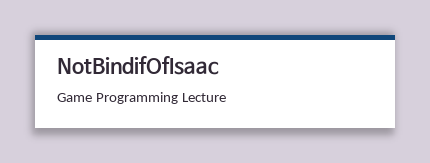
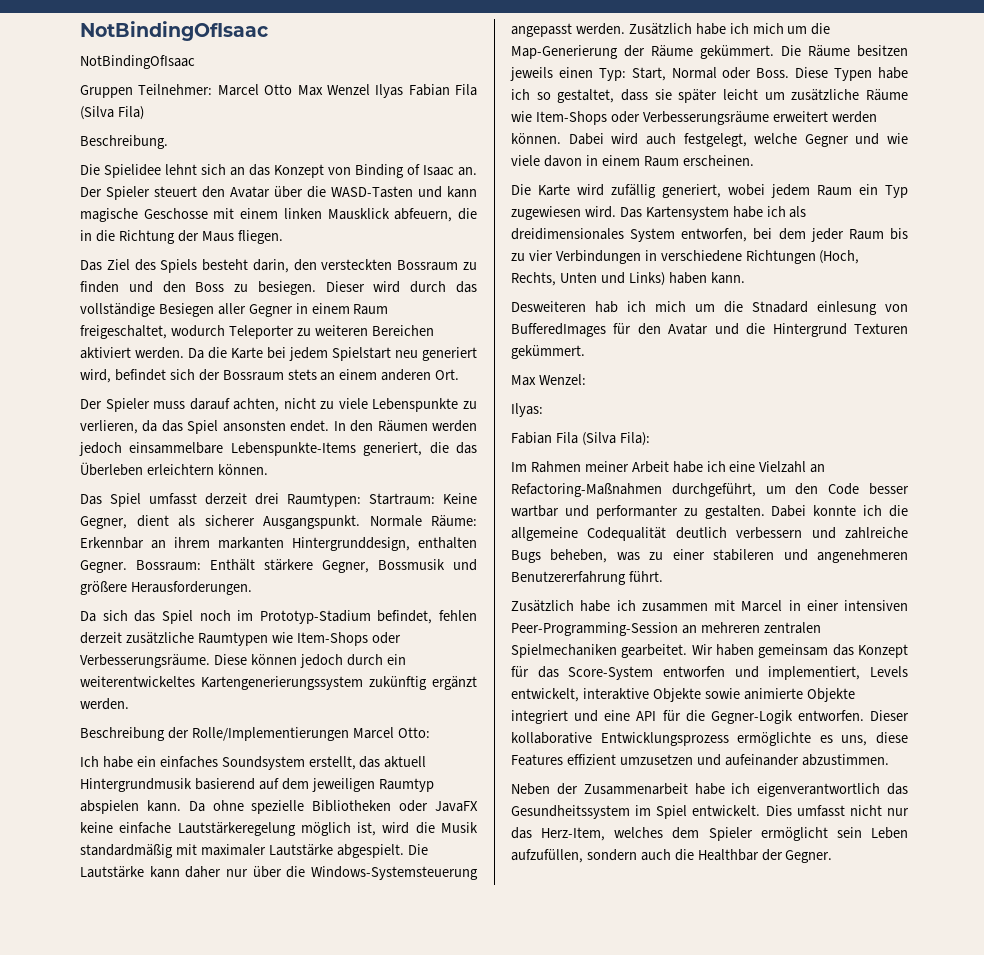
[57,56,219,75] [57,92,226,104] NotBindifOfIsaac // Game Programming Lecture -> [80,21,268,41] [80,55,195,69] [80,84,477,98] [80,106,144,120] [80,135,168,149] [80,164,477,178] [80,186,477,200] [80,208,477,222] [80,230,283,244] [80,259,477,273] [80,281,477,295] [80,303,389,317] [80,325,434,339] [80,347,477,361] [80,369,460,383] [80,398,477,412] [80,420,478,434] [79,442,477,456] [80,462,268,476] [80,493,477,507] [80,515,477,529] [80,537,477,551] [80,559,477,573] [80,581,252,595] [80,610,477,624] [80,632,401,646] [80,654,406,668] [80,676,477,690] [80,698,129,710] [80,727,430,741] [80,756,427,770] [80,778,434,792] [80,800,479,814] [80,822,478,836] [80,844,428,858] [80,866,478,880] [511,23,831,37] [511,45,908,59] [510,67,908,81] [511,89,908,103] [511,111,877,125] [511,133,908,147] [511,155,754,167] [511,184,908,198] [511,206,807,220] [511,228,909,242] [511,250,860,264] [511,272,745,286] [511,301,908,315] [511,323,908,337] [511,345,585,359] [511,374,586,386] [511,403,543,417] [511,432,650,446] [511,461,826,473] [511,483,909,497] [511,505,908,519] [511,527,908,541] [511,549,908,563] [511,571,663,585] [511,600,908,612] [511,622,821,636] [511,644,908,658] [511,666,908,680] [511,688,855,702] [511,710,909,724] [511,732,908,746] [511,754,889,766] [511,783,908,797] [511,805,909,819] [511,827,908,841] [511,849,833,863] NotBindingOfIsaac // NotBindingOfIsaac // Gruppen Teilnehmer: Marcel Otto Max Wenzel Ilyas Fabian Fila (Silva Fila) // Beschreibung. // Die Spielidee lehnt sich an das Konzept von Binding of Isaac an. Der Spieler steuert den Avatar über die WASD-Tasten und kann magische Geschosse mit einem linken Mausklick abfeuern, die in die Richtung der Maus fliegen. // Das Ziel des Spiels besteht darin, den versteckten Bossraum zu finden und den Boss zu besiegen. Dieser wird durch das vollständige Besiegen aller Gegner in einem Raum freigeschaltet, wodurch Teleporter zu weiteren Bereichen aktiviert werden. Da die Karte bei jedem Spielstart neu generiert wird, befindet sich der Bossraum stets an einem anderen Ort. // Der Spieler muss darauf achten, nicht zu viele Lebenspunkte zu verlieren, da das Spiel ansonsten endet. In den Räumen werden jedoch einsammelbare Lebenspunkte-Items generiert, die das Überleben erleichtern können. // Das Spiel umfasst derzeit drei Raumtypen: Startraum: Keine Gegner, dient als sicherer Ausgangspunkt. Normale Räume: Erkennbar an ihrem markanten Hintergrunddesign, enthalten Gegner. Bossraum: Enthält stärkere Gegner, Bossmusik und größere Herausforderungen. // Da sich das Spiel noch im Prototyp-Stadium befindet, fehlen derzeit zusätzliche Raumtypen wie Item-Shops oder Verbesserungsräume. Diese können jedoch durch ein weiterentwickeltes Kartengenerierungssystem zukünftig ergänzt werden. // Beschreibung der Rolle/Implementierungen Marcel Otto: // Ich habe ein einfaches Soundsystem erstellt, das aktuell Hintergrundmusik basierend auf dem jeweiligen Raumtyp abspielen kann. Da ohne spezielle Bibliotheken oder JavaFX keine einfache Lautstärkeregelung möglich ist, wird die Musik standardmäßig mit maximaler Lautstärke abgespielt. Die Lautstärke kann daher nur über die Windows-Systemsteuerung angepasst werden. Zusätzlich habe ich mich um die Map-Generierung der Räume gekümmert. Die Räume besitzen jeweils einen Typ: Start, Normal oder Boss. Diese Typen habe ich so gestaltet, dass sie später leicht um zusätzliche Räume wie Item-Shops oder Verbesserungsräume erweitert werden können. Dabei wird auch festgelegt, welche Gegner und wie viele davon in einem Raum erscheinen. // Die Karte wird zufällig generiert, wobei jedem Raum ein Typ zugewiesen wird. Das Kartensystem habe ich als dreidimensionales System entworfen, bei dem jeder Raum bis zu vier Verbindungen in verschiedene Richtungen (Hoch, Rechts, Unten und Links) haben kann. // Desweiteren hab ich mich um die Stnadard einlesung von BufferedImages für den Avatar und die Hintergrund Texturen gekümmert. // Max Wenzel: // Ilyas: // Fabian Fila (Silva Fila): // Im Rahmen meiner Arbeit habe ich eine Vielzahl an Refactoring-Maßnahmen durchgeführt, um den Code besser wartbar und performanter zu gestalten. Dabei konnte ich die allgemeine Codequalität deutlich verbessern und zahlreiche Bugs beheben, was zu einer stabileren und angenehmeren Benutzererfahrung führt. // Zusätzlich habe ich zusammen mit Marcel in einer intensiven Peer-Programming-Session an mehreren zentralen Spielmechaniken gearbeitet. Wir haben gemeinsam das Konzept für das Score-System entworfen und implementiert, Levels entwickelt, interaktive Objekte sowie animierte Objekte integriert und eine API für die Gegner-Logik entworfen. Dieser kollaborative Entwicklungsprozess ermöglichte es uns, diese Features effizient umzusetzen und aufeinander abzustimmen. // Neben der Zusammenarbeit habe ich eigenverantwortlich das Gesundheitssystem im Spiel entwickelt. Dies umfasst nicht nur das Herz-Item, welches dem Spieler ermöglicht sein Leben aufzufüllen, sondern auch die Healthbar der Gegner.

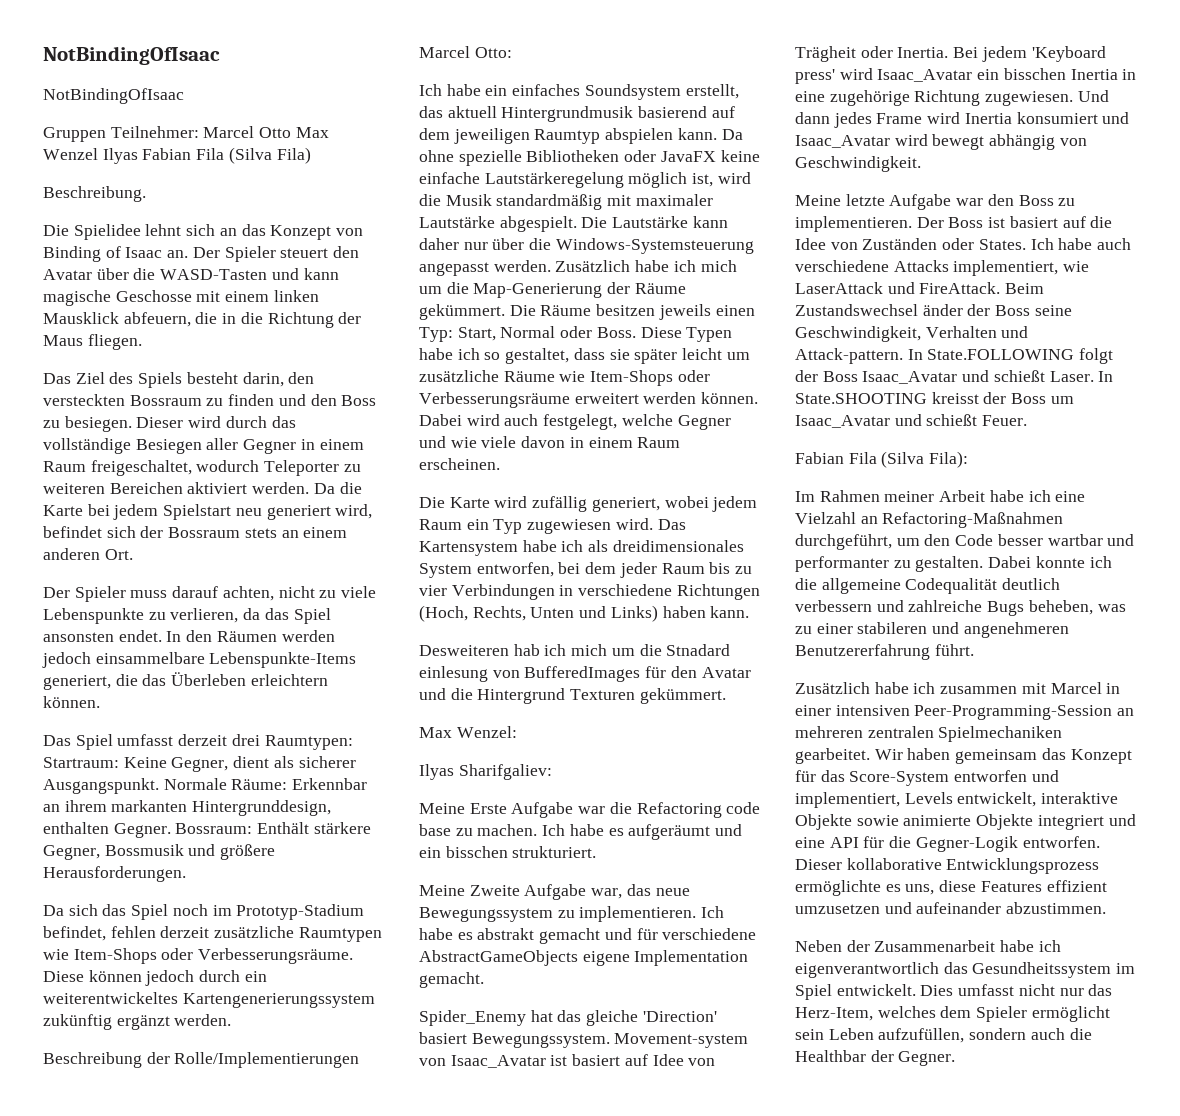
[511,403,543,417] Ilyas: -> [419,764,552,780] [419,802,761,818] [419,824,743,840] [419,846,597,858] [419,884,690,900] [419,906,725,922] [419,928,757,944] [419,950,749,966] [419,972,484,988] [419,1010,717,1026] [419,1032,749,1048] [419,1054,716,1068] [795,46,1106,62] [795,68,1137,84] [795,90,1109,106] [795,112,1130,128] [795,134,1087,150] [795,156,921,172] [795,194,1076,210] [795,216,1113,232] [795,238,1132,250] [795,260,1090,276] [795,282,1045,294] [795,304,1072,316] [795,326,1029,342] [795,348,1114,364] [795,370,1114,384] [795,392,1074,404] [795,414,1028,428] Ilyas Sharifgaliev: // Meine Erste Aufgabe war die Refactoring code base zu machen. Ich habe es aufgeräumt und ein bisschen strukturiert. // Meine Zweite Aufgabe war, das neue Bewegungssystem zu implementieren. Ich habe es abstrakt gemacht und für verschiedene AbstractGameObjects eigene Implementation gemacht. // Spider_Enemy hat das gleiche 'Direction' basiert Bewegungssystem. Movement-system von Isaac_Avatar ist basiert auf Idee von Trägheit oder Inertia. Bei jedem 'Keyboard press' wird Isaac_Avatar ein bisschen Inertia in eine zugehörige Richtung zugewiesen. Und dann jedes Frame wird Inertia konsumiert und Isaac_Avatar wird bewegt abhängig von Geschwindigkeit. // Meine letzte Aufgabe war den Boss zu implementieren. Der Boss ist basiert auf die Idee von Zuständen oder States. Ich habe auch verschiedene Attacks implementiert, wie LaserAttack und FireAttack. Beim Zustandswechsel änder der Boss seine Geschwindigkeit, Verhalten und Attack-pattern. In State.FOLLOWING folgt der Boss Isaac_Avatar und schießt Laser. In State.SHOOTING kreisst der Boss um Isaac_Avatar und schießt Feuer.

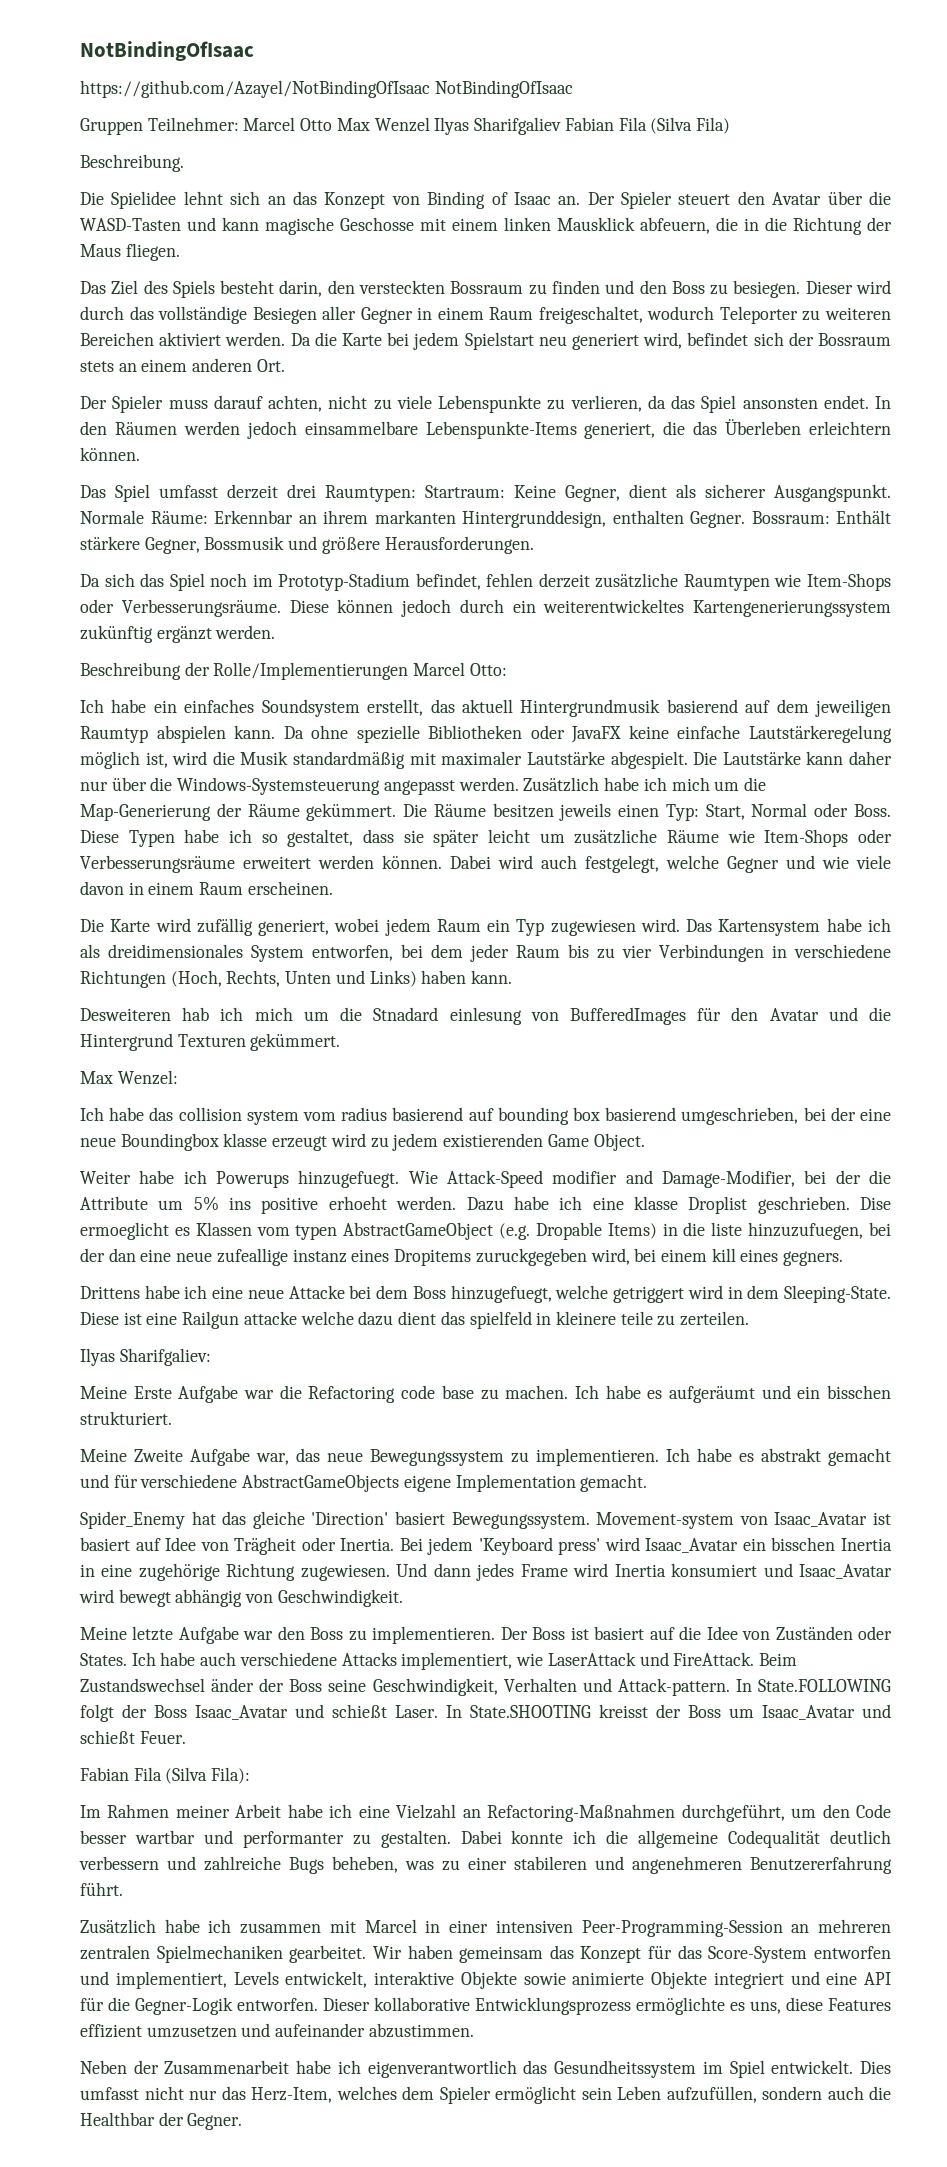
[43,46,220,65] NotBindingOfIsaac // -> [80,41,254,61] [80,80,430,98] NotBindingOfIsaac // https://github.com/Azayel/NotBindingOfIsaac
(138, 156) none -> [474,117,562,135] Sharifgaliev
(517, 732) none -> [80,1107,892,1125] [80,1133,645,1151] [80,1170,892,1188] [80,1196,892,1214] [80,1222,891,1240] [80,1248,844,1266] [80,1285,892,1303] [80,1311,750,1329] // Ich habe das collision system vom radius basierend auf bounding box basierend umgeschrieben, bei der eine neue Boundingbox klasse erzeugt wird zu jedem existierenden Game Object. // Weiter habe ich Powerups hinzugefuegt. Wie Attack-Speed modifier and Damage-Modifier, bei der die Attribute um 5% ins positive erhoeht werden. Dazu habe ich eine klasse Droplist geschrieben. Dise ermoeglicht es Klassen vom typen AbstractGameObject (e.g. Dropable Items) in die liste hinzuzufuegen, bei der dan eine neue zufeallige instanz eines Dropitems zuruckgegeben wird, bei einem kill eines gegners. // Drittens habe ich eine neue Attacke bei dem Boss hinzugefuegt, welche getriggert wird in dem Sleeping-State. Diese ist eine Railgun attacke welche dazu dient das spielfeld in kleinere teile zu zerteilen.

